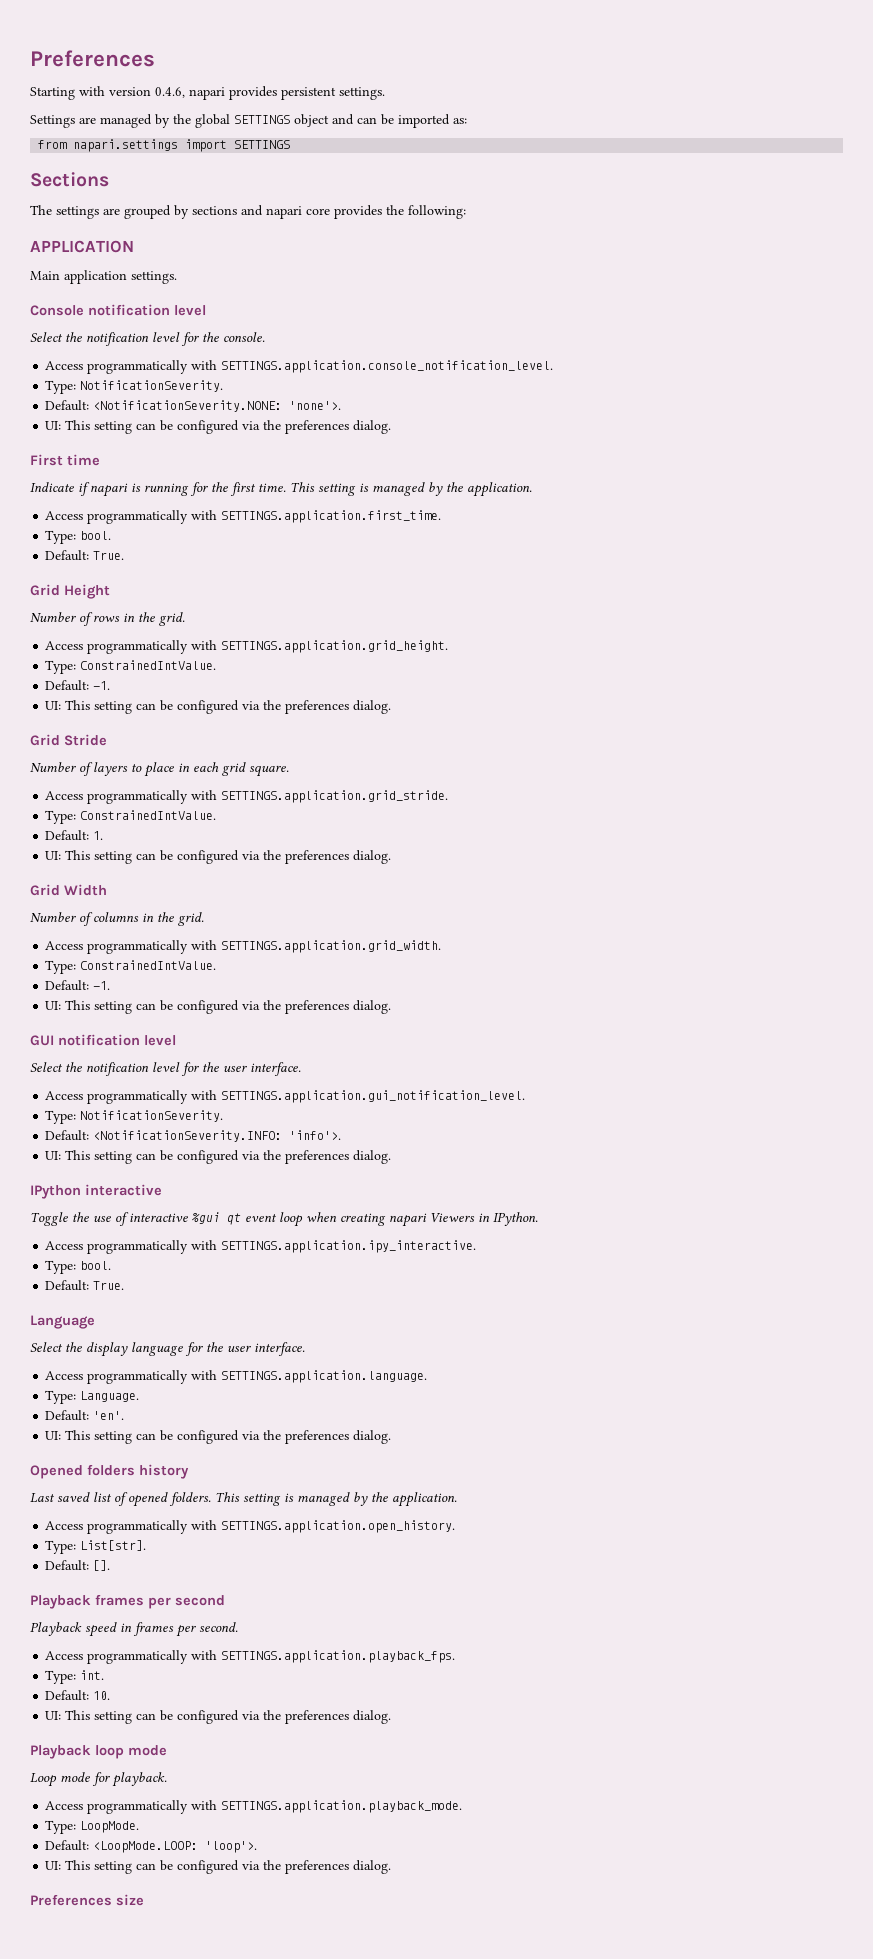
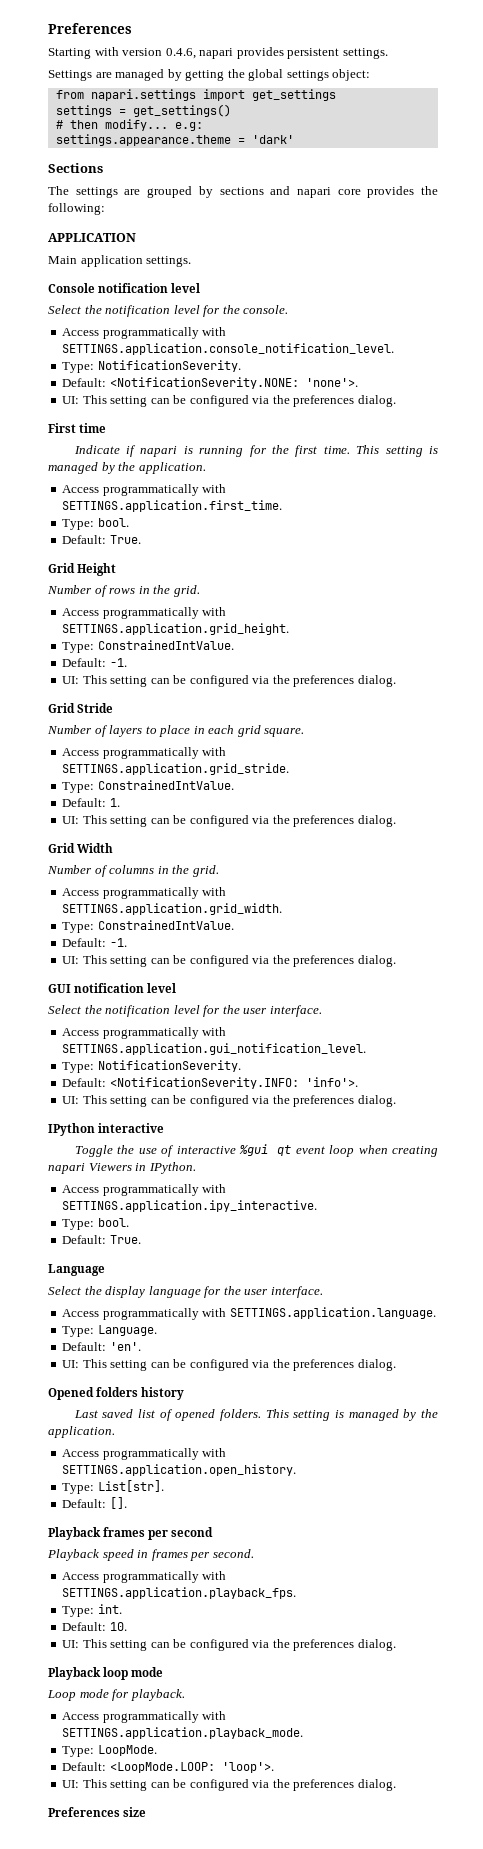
(170, 121) none -> [185,70,225,81] getting
[234,114,467,128] [38,139,291,152] SETTINGS object and can be imported as: // from napari.settings import SETTINGS -> [286,69,371,81] [55,89,336,101] [55,104,231,117] [55,119,203,131] [55,134,294,146] settings object: // from napari.settings import get_settings // settings = get_settings() // # then modify... e.g: // settings.appearance.theme = 'dark'

